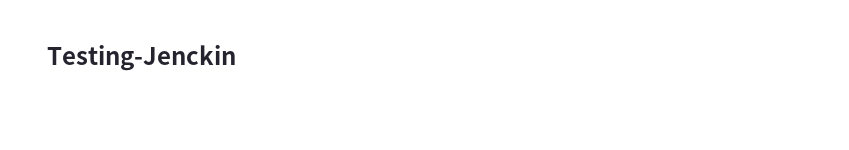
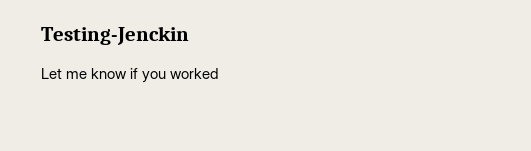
(236, 58) none -> [41,68,219,83] // Let me know if you worked

